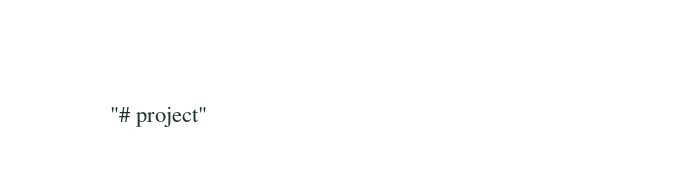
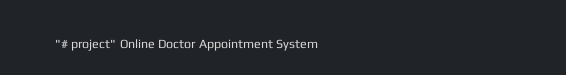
(208, 116) none -> [119,39,318,51] Online Doctor Appointment System

